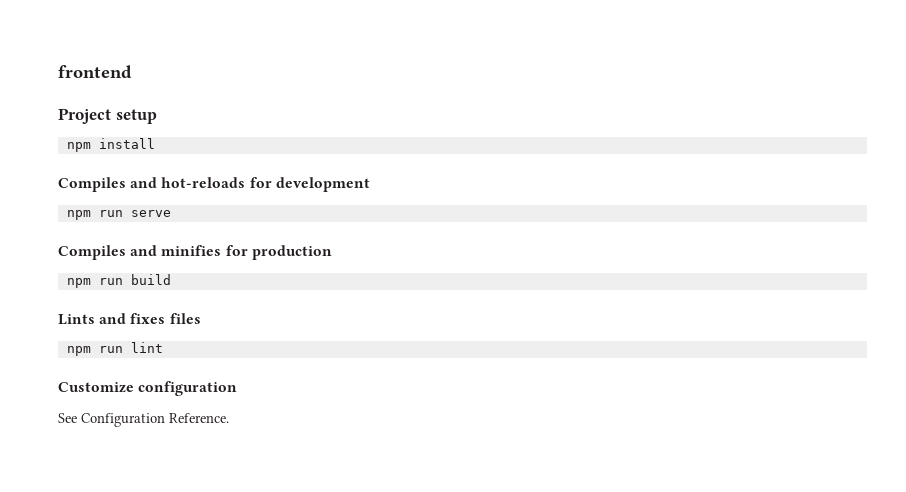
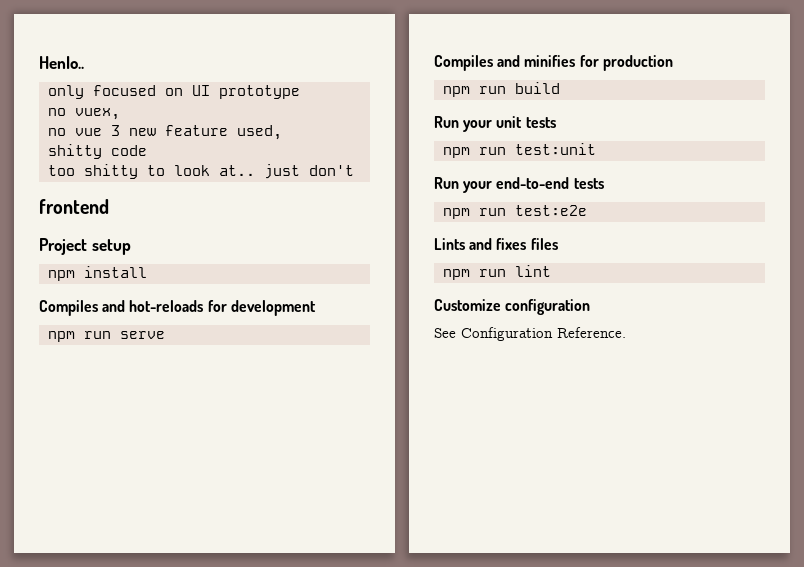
(58, 72) none -> [39,56,84,69] [47,85,300,99] [47,108,120,120] [47,125,282,140] [47,144,147,159] [47,164,354,179] Henlo.. // only focused on UI prototype // no vuex, // no vue 3 new feature used, // shitty code // too shitty to look at.. just don't //
(171, 279) none -> [434,116,556,132] [442,143,596,158] [434,177,604,193] [442,205,587,219] // Run your unit tests // npm run test:unit // Run your end-to-end tests // npm run test:e2e

